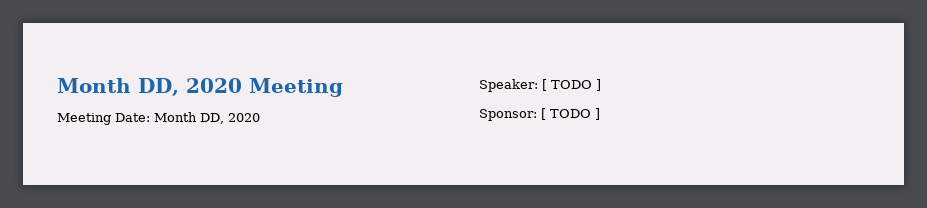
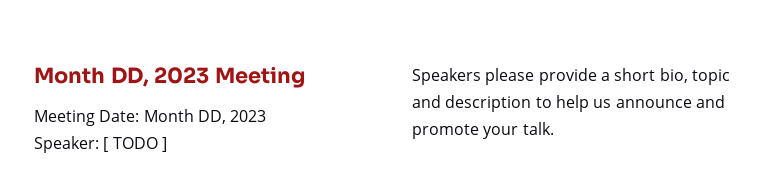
[57,78,242,96] Month DD, 2020 -> [34,67,210,87] Month DD, 2023
[228,113,260,122] 2020 -> [230,110,267,122] 2023
[479,108,600,121] Sponsor: [ TODO ] -> [412,68,730,85] [412,95,725,112] [412,122,554,139] Speakers please provide a short bio, topic and description to help us announce and promote your talk.

